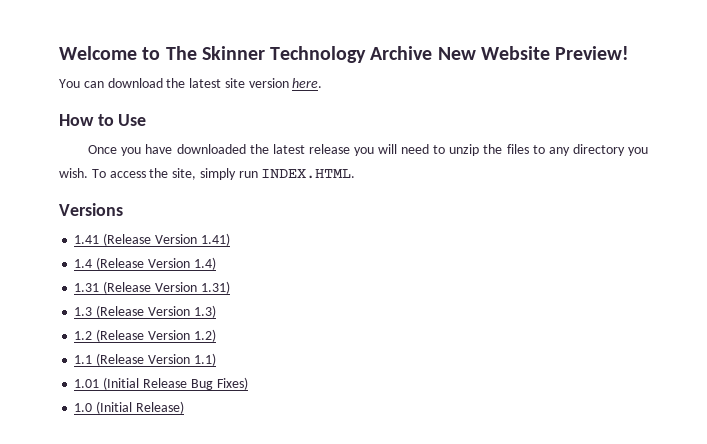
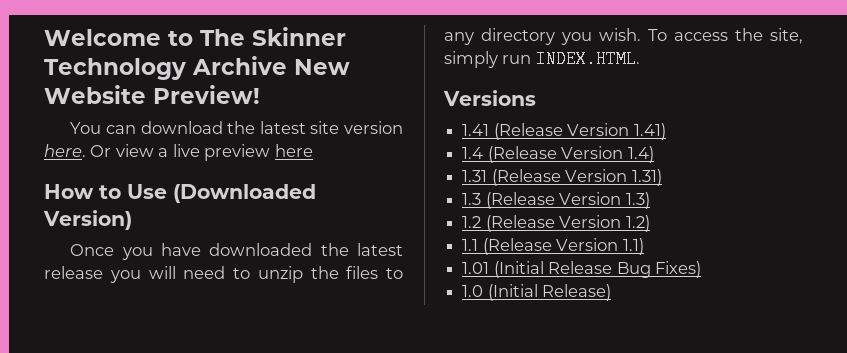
(323, 83) none -> [90,144,313,161] Or view a live preview here
(147, 120) none -> [173,184,316,203] [43,210,132,230] (Downloaded Version)

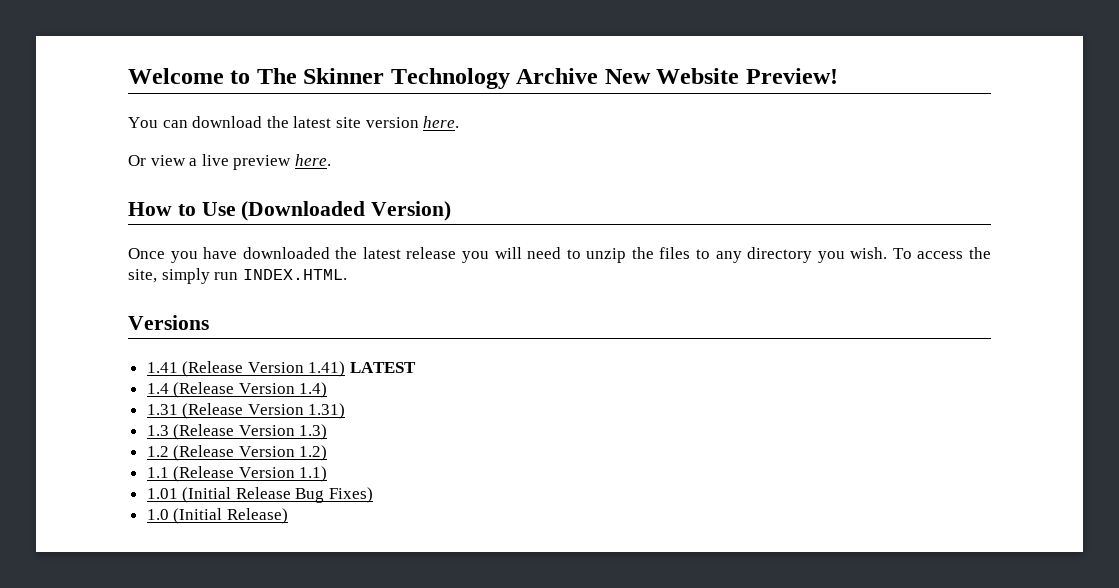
(86, 150) none -> (460, 122) //
[274,144,313,157] here -> [294,154,331,166] here.
(666, 131) none -> [350,362,417,373] LATEST

